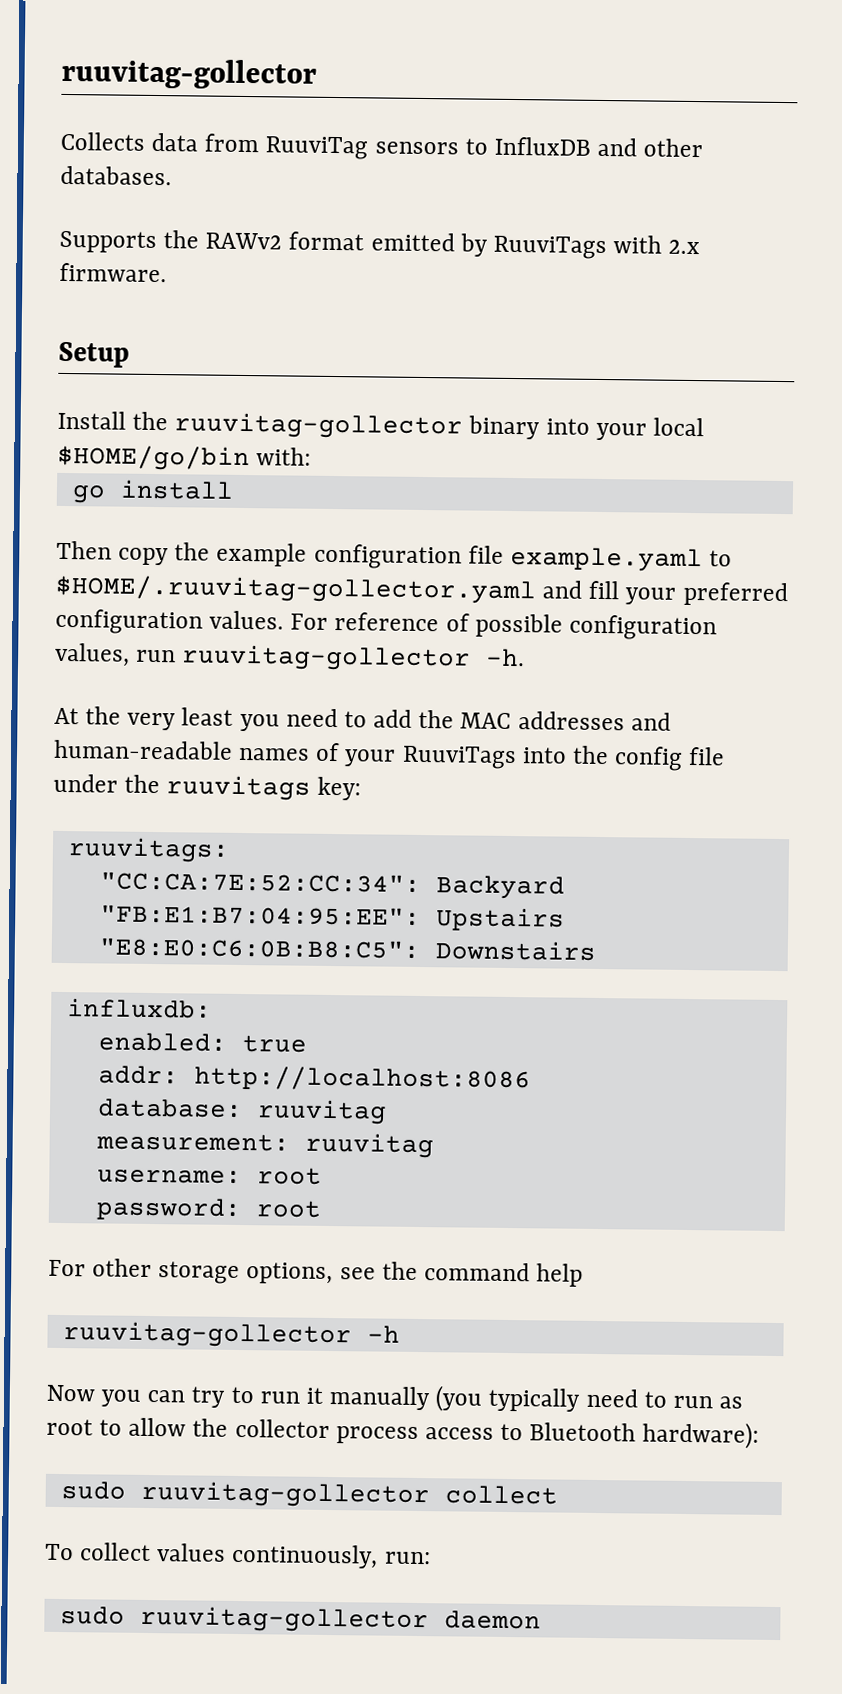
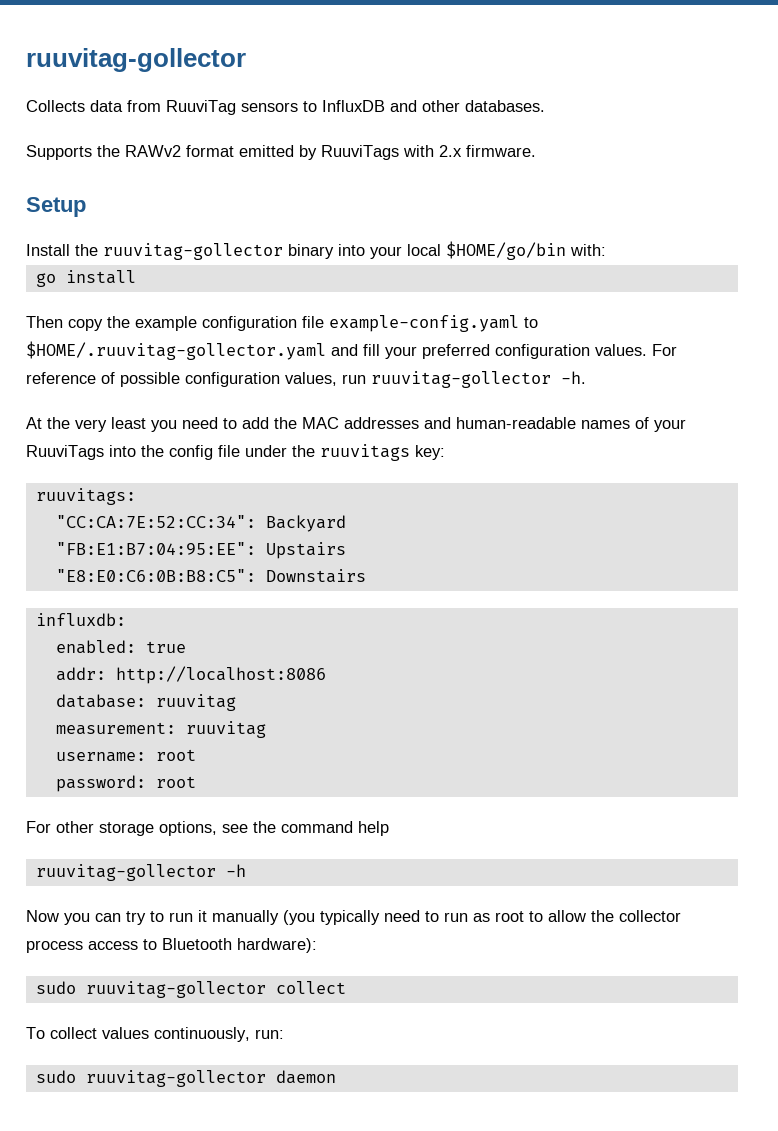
[509,546,703,573] example.yaml -> [329,315,519,332] example-config.yaml

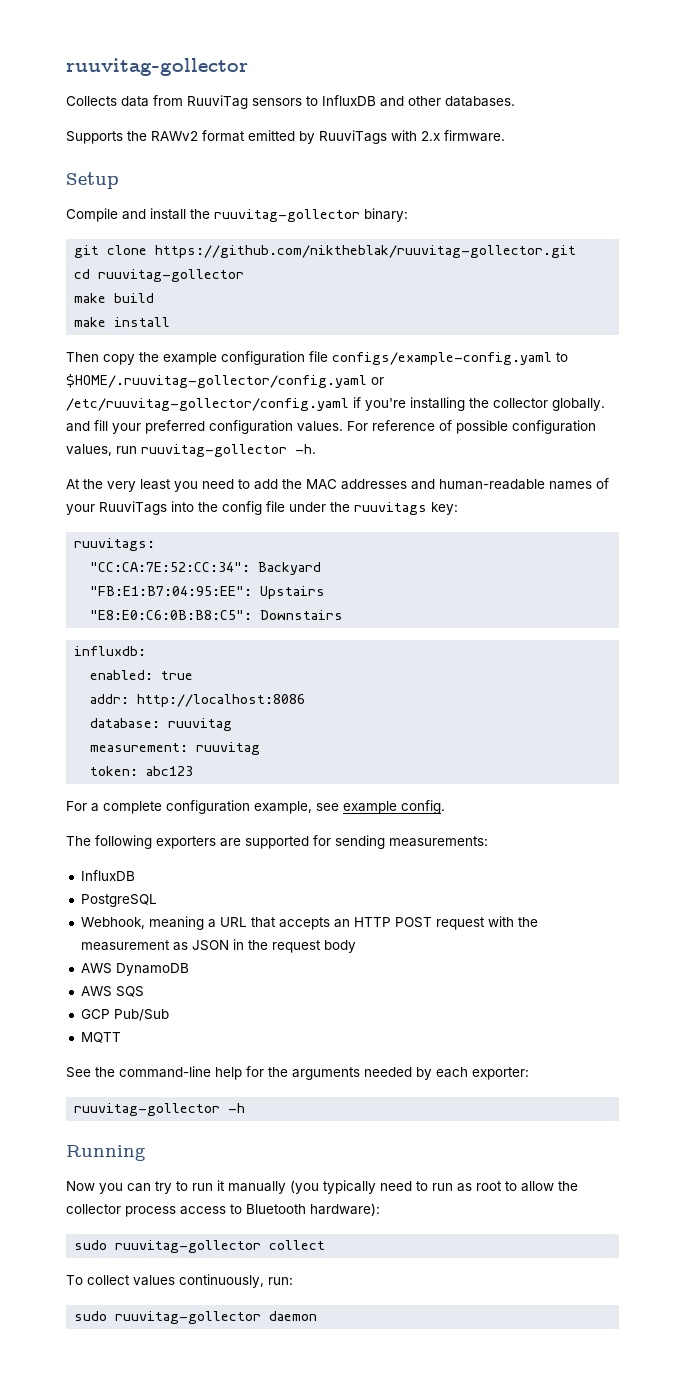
[26,241,606,260] [35,273,56,287] Install the ruuvitag-gollector binary into your local $HOME/go/bin with: // go -> [66,208,408,222] [74,245,577,258] [74,269,245,282] [74,293,155,303] [74,317,107,327] Compile and install the ruuvitag-gollector binary: // git clone https://github.com/niktheblak/ruuvitag-gollector.git // cd ruuvitag-gollector // make build // make
[329,315,538,332] [26,341,326,360] example-config.yaml to $HOME/.ruuvitag-gollector.yaml -> [332,352,568,365] [66,374,384,388] [66,397,605,411] configs/example-config.yaml to $HOME/.ruuvitag-gollector/config.yaml or /etc/ruuvitag-gollector/config.yaml if you're installing the collector globally.
[55,749,196,762] [55,775,196,792] [26,821,389,836] username: root // password: root // For other storage options, see the command help -> [90,766,194,776] [66,800,445,814] [66,835,488,849] [80,870,135,881] [80,894,157,907] [80,916,538,930] [80,939,356,953] [80,963,189,976] [80,986,144,997] [80,1009,169,1021] [80,1032,121,1043] [66,1066,529,1080] token: abc123 // For a complete configuration example, see example config. // The following exporters are supported for sending measurements: // InfluxDB // PostgreSQL // Webhook, meaning a URL that accepts an HTTP POST request with the measurement as JSON in the request body // AWS DynamoDB // AWS SQS // GCP Pub/Sub // MQTT // See the command-line help for the arguments needed by each exporter:
(246, 870) none -> [66,1145,146,1161] // Running

